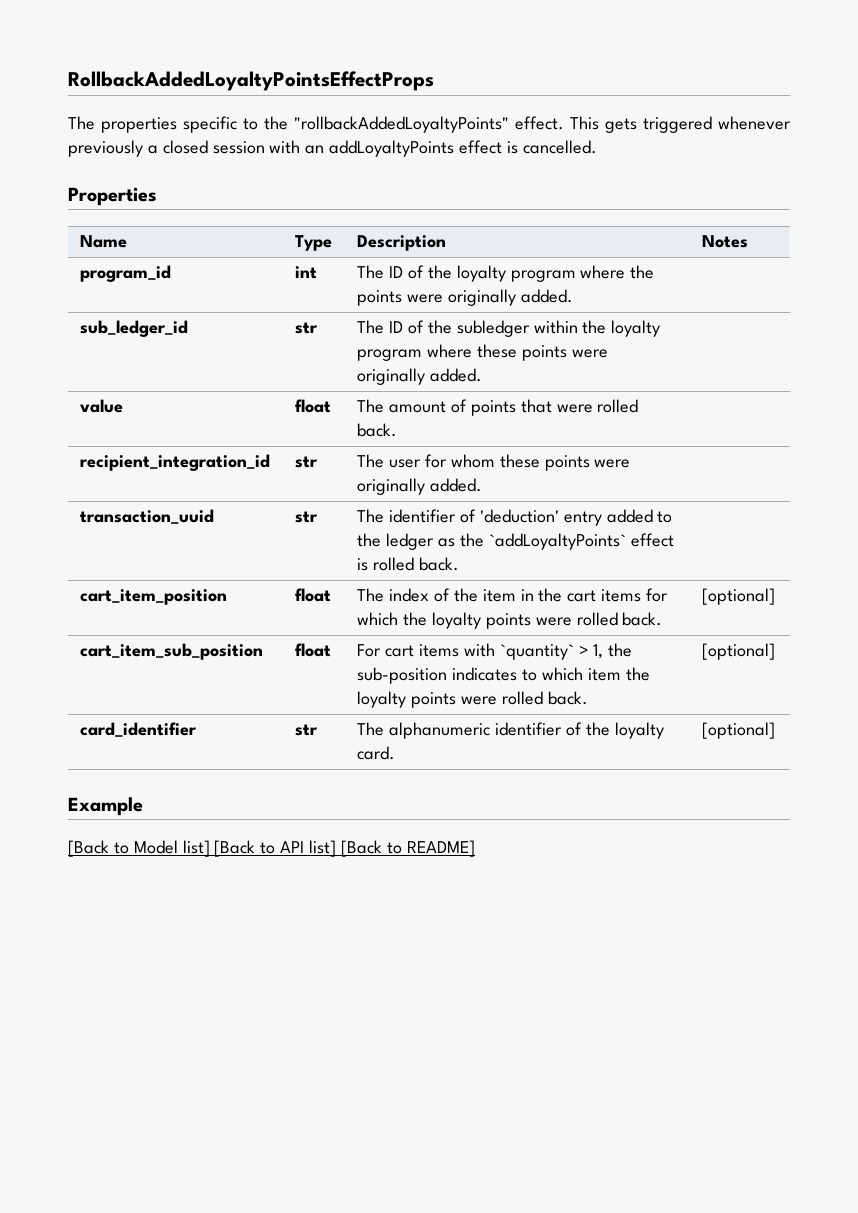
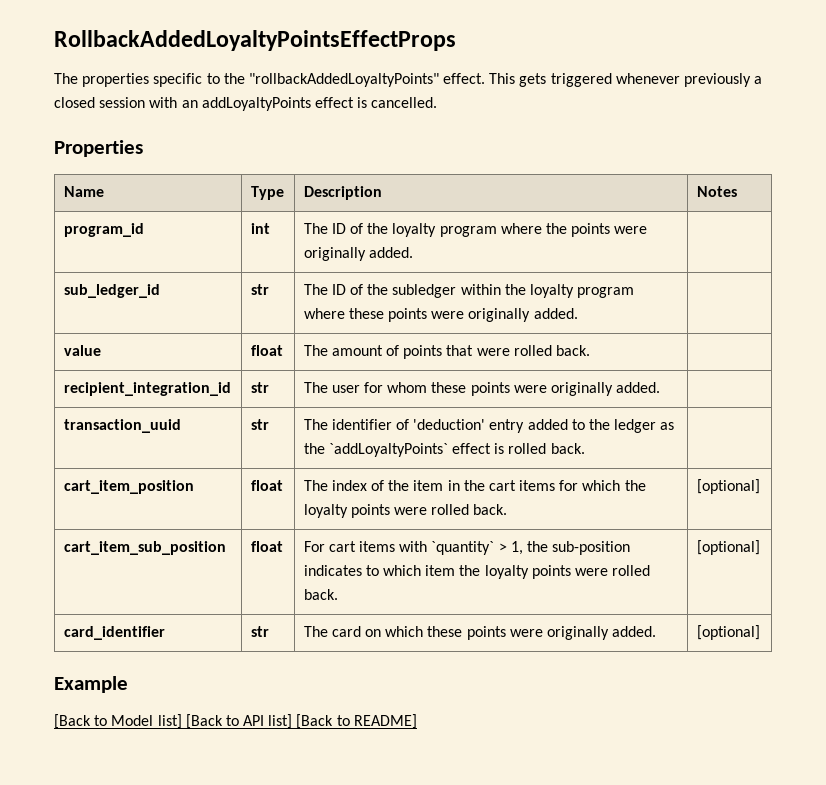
[389,722,664,739] [357,746,396,760] alphanumeric identifier of the loyalty card. -> [331,626,657,640] card on which these points were originally added.

